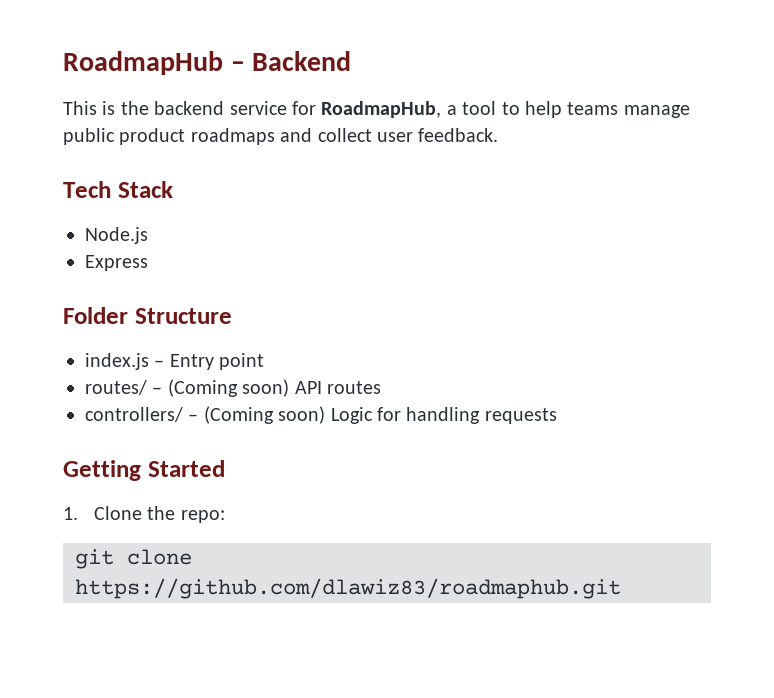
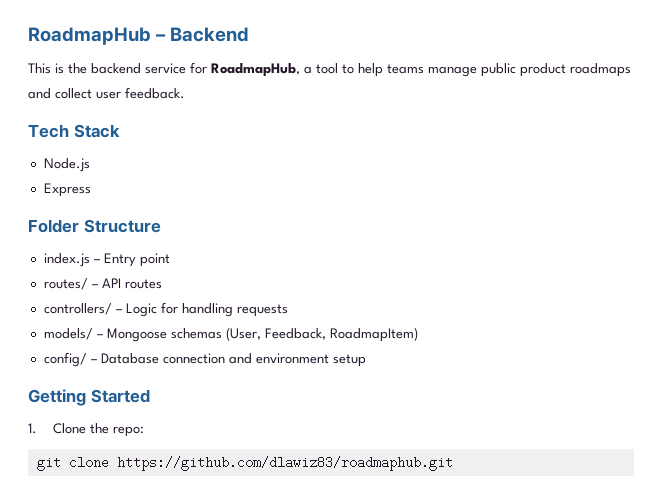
[167,379,290,397] (Coming soon) -> (98, 286) none
[203,406,326,424] (Coming soon) -> (122, 311) none
(557, 416) none -> [43,327,418,342] [43,352,366,367] // models/ – Mongoose schemas (User, Feedback, RoadmapItem) // config/ – Database connection and environment setup

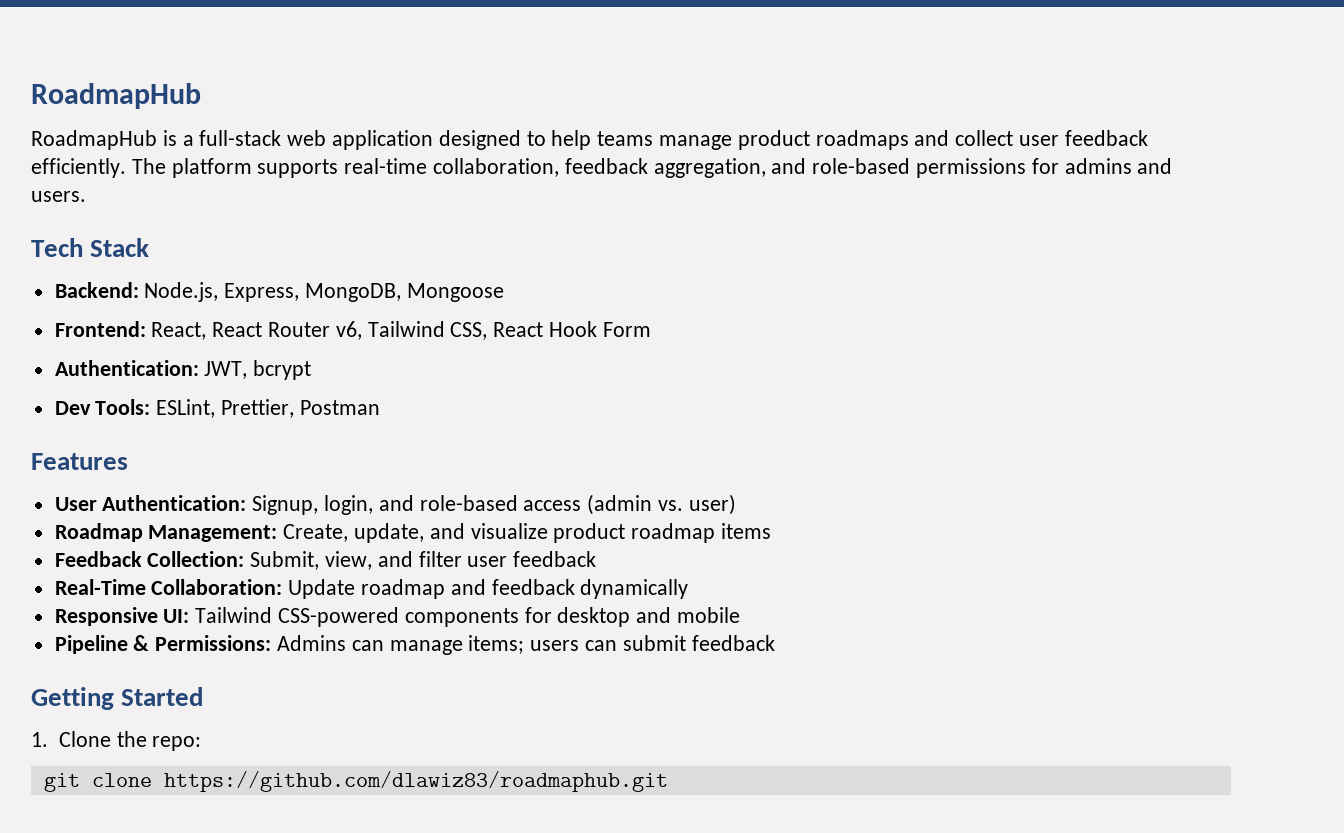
[28,27,250,45] [28,62,338,77] RoadmapHub – Backend // This is the backend service for RoadmapHub, a tool -> [31,83,201,109] [31,130,521,150] RoadmapHub // RoadmapHub is a full-stack web application designed
[481,63,516,77] public -> (733, 142) none
[125,87,185,99] [28,124,120,138] [43,158,90,172] [43,183,91,197] [28,219,161,233] [43,253,170,267] [43,278,162,290] [43,302,288,317] [43,327,418,342] [43,352,366,367] feedback. // Tech Stack // Node.js // Express // Folder Structure // index.js – Entry point // routes/ – API routes // controllers/ – Logic for handling requests // models/ – Mongoose schemas (User, Feedback, RoadmapItem) // config/ – Database connection and environment setup -> [1064,130,1148,146] [31,158,1173,178] [31,191,86,202] [31,238,150,257] [54,282,504,302] [54,321,651,340] [54,360,312,380] [54,399,380,418] [31,453,128,470] [54,494,736,515] [54,523,772,543] [54,551,597,570] [54,579,689,599] [54,607,741,627] [54,635,775,655] feedback efficiently. The platform supports real-time collaboration, feedback aggregation, and role-based permissions for admins and users. // Tech Stack // Backend: Node.js, Express, MongoDB, Mongoose // Frontend: React, React Router v6, Tailwind CSS, React Hook Form // Authentication: JWT, bcrypt // Dev Tools: ESLint, Prettier, Postman // Features // User Authentication: Signup, login, and role-based access (admin vs. user) // Roadmap Management: Create, update, and visualize product roadmap items // Feedback Collection: Submit, view, and filter user feedback // Real-Time Collaboration: Update roadmap and feedback dynamically // Responsive UI: Tailwind CSS-powered components for desktop and mobile // Pipeline & Permissions: Admins can manage items; users can submit feedback

